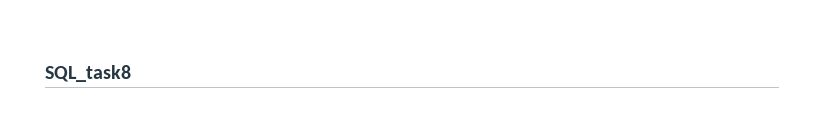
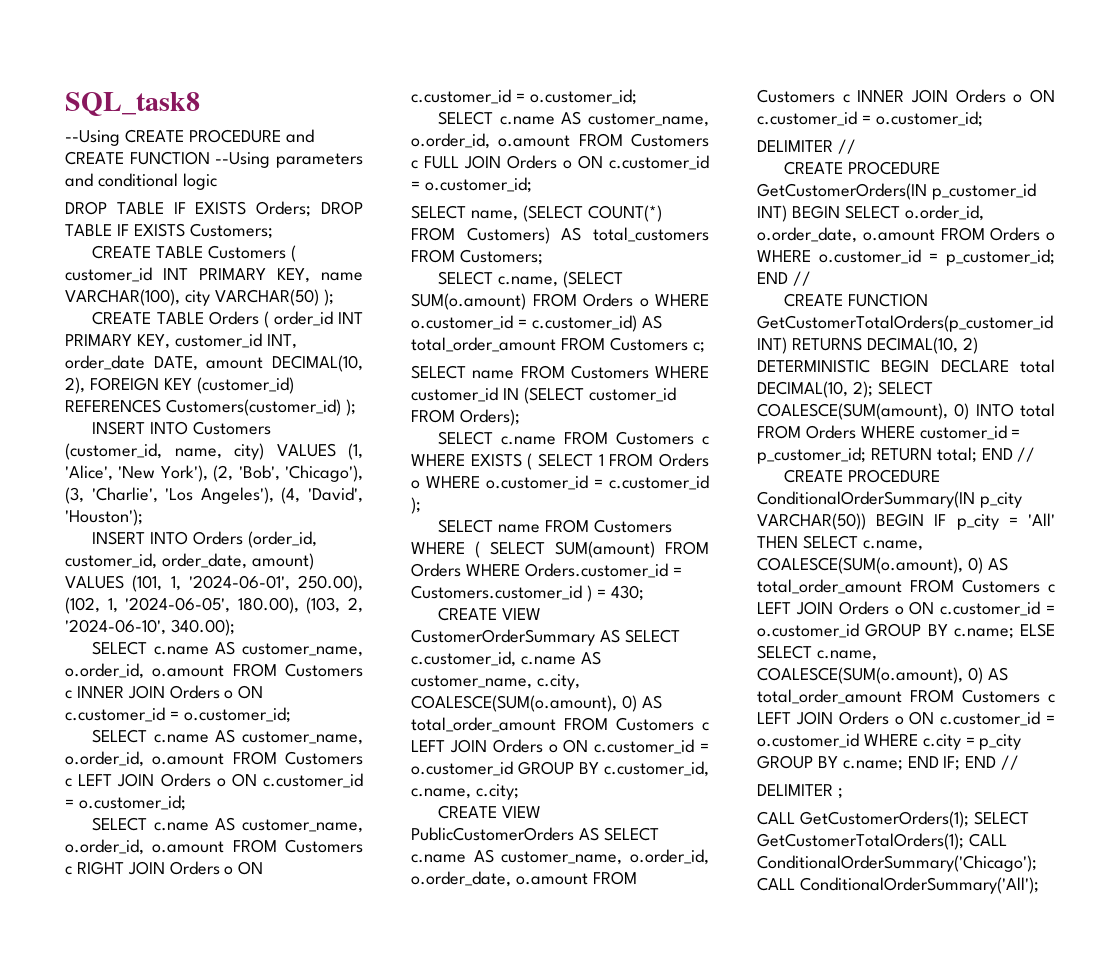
(131, 73) none -> [65,129,314,146] [65,151,364,168] [65,173,217,190] [65,201,363,217] [65,223,273,239] [92,245,297,262] [65,267,363,283] [65,289,334,306] [92,311,363,328] [65,333,297,349] [65,355,364,372] [65,377,294,394] [65,399,356,416] [92,421,272,435] [65,443,363,460] [65,465,363,482] [65,487,363,504] [65,509,143,526] [92,531,318,548] [65,553,314,570] [65,575,363,592] [65,597,363,614] [65,619,235,636] [92,641,363,657] [65,663,363,679] [65,685,264,699] [65,707,291,723] [92,729,363,745] [65,751,363,767] [65,773,364,788] [65,795,186,811] [92,817,363,833] [65,839,363,855] [65,861,264,875] [411,89,637,105] [438,111,709,127] [411,133,709,149] [411,155,709,170] [411,177,532,193] [411,205,662,222] [411,227,709,244] [411,249,543,265] [438,271,624,288] [411,293,709,310] [411,315,662,332] [411,337,705,353] [411,365,709,379] [411,387,676,404] [411,409,520,426] [438,431,709,445] [411,453,709,470] [411,475,709,490] [411,497,421,514] [438,519,673,533] [411,541,709,558] [411,563,682,578] [411,585,644,602] [438,607,542,621] [411,629,680,646] [411,651,601,667] [411,674,580,690] [411,695,662,712] [411,717,709,732] [411,739,709,754] [411,761,709,777] [411,784,519,800] [438,805,542,819] [411,827,659,841] [411,849,709,865] [411,871,637,887] [757,89,1055,103] [757,111,983,127] [757,139,856,154] [784,161,941,175] [757,183,1036,200] [757,205,984,222] [757,227,1055,243] [757,249,1055,266] [757,271,811,286] [784,293,929,307] [757,315,1053,332] [757,337,978,354] [757,359,1055,373] [757,381,933,398] [757,403,1055,420] [757,425,1021,440] [757,447,1036,464] [784,469,941,483] [757,491,1022,508] [757,513,1055,530] [757,535,923,551] [757,557,1008,574] [757,579,1055,594] [757,601,1055,616] [757,623,1055,639] [757,645,877,661] [757,667,1008,684] [757,689,1055,704] [757,711,1055,726] [757,733,1022,750] [757,755,1020,771] [757,784,843,799] [757,811,1029,828] [757,833,1007,850] [757,855,1037,872] [757,877,1039,894] // --Using CREATE PROCEDURE and CREATE FUNCTION --Using parameters and conditional logic // DROP TABLE IF EXISTS Orders; DROP TABLE IF EXISTS Customers; // CREATE TABLE Customers ( customer_id INT PRIMARY KEY, name VARCHAR(100), city VARCHAR(50) ); // CREATE TABLE Orders ( order_id INT PRIMARY KEY, customer_id INT, order_date DATE, amount DECIMAL(10, 2), FOREIGN KEY (customer_id) REFERENCES Customers(customer_id) ); // INSERT INTO Customers (customer_id, name, city) VALUES (1, 'Alice', 'New York'), (2, 'Bob', 'Chicago'), (3, 'Charlie', 'Los Angeles'), (4, 'David', 'Houston'); // INSERT INTO Orders (order_id, customer_id, order_date, amount) VALUES (101, 1, '2024-06-01', 250.00), (102, 1, '2024-06-05', 180.00), (103, 2, '2024-06-10', 340.00); // SELECT c.name AS customer_name, o.order_id, o.amount FROM Customers c INNER JOIN Orders o ON c.customer_id = o.customer_id; // SELECT c.name AS customer_name, o.order_id, o.amount FROM Customers c LEFT JOIN Orders o ON c.customer_id = o.customer_id; // SELECT c.name AS customer_name, o.order_id, o.amount FROM Customers c RIGHT JOIN Orders o ON c.customer_id = o.customer_id; // SELECT c.name AS customer_name, o.order_id, o.amount FROM Customers c FULL JOIN Orders o ON c.customer_id = o.customer_id; // SELECT name, (SELECT COUNT(*) FROM Customers) AS total_customers FROM Customers; // SELECT c.name, (SELECT SUM(o.amount) FROM Orders o WHERE o.customer_id = c.customer_id) AS total_order_amount FROM Customers c; // SELECT name FROM Customers WHERE customer_id IN (SELECT customer_id FROM Orders); // SELECT c.name FROM Customers c WHERE EXISTS ( SELECT 1 FROM Orders o WHERE o.customer_id = c.customer_id ); // SELECT name FROM Customers WHERE ( SELECT SUM(amount) FROM Orders WHERE Orders.customer_id = Customers.customer_id ) = 430; // CREATE VIEW CustomerOrderSummary AS SELECT c.customer_id, c.name AS customer_name, c.city, COALESCE(SUM(o.amount), 0) AS total_order_amount FROM Customers c LEFT JOIN Orders o ON c.customer_id = o.customer_id GROUP BY c.customer_id, c.name, c.city; // CREATE VIEW PublicCustomerOrders AS SELECT c.name AS customer_name, o.order_id, o.order_date, o.amount FROM Customers c INNER JOIN Orders o ON c.customer_id = o.customer_id; // DELIMITER // // CREATE PROCEDURE GetCustomerOrders(IN p_customer_id INT) BEGIN SELECT o.order_id, o.order_date, o.amount FROM Orders o WHERE o.customer_id = p_customer_id; END // // CREATE FUNCTION GetCustomerTotalOrders(p_customer_id INT) RETURNS DECIMAL(10, 2) DETERMINISTIC BEGIN DECLARE total DECIMAL(10, 2); SELECT COALESCE(SUM(amount), 0) INTO total FROM Orders WHERE customer_id = p_customer_id; RETURN total; END // // CREATE PROCEDURE ConditionalOrderSummary(IN p_city VARCHAR(50)) BEGIN IF p_city = 'All' THEN SELECT c.name, COALESCE(SUM(o.amount), 0) AS total_order_amount FROM Customers c LEFT JOIN Orders o ON c.customer_id = o.customer_id GROUP BY c.name; ELSE SELECT c.name, COALESCE(SUM(o.amount), 0) AS total_order_amount FROM Customers c LEFT JOIN Orders o ON c.customer_id = o.customer_id WHERE c.city = p_city GROUP BY c.name; END IF; END // // DELIMITER ; // CALL GetCustomerOrders(1); SELECT GetCustomerTotalOrders(1); CALL ConditionalOrderSummary('Chicago'); CALL ConditionalOrderSummary('All');

